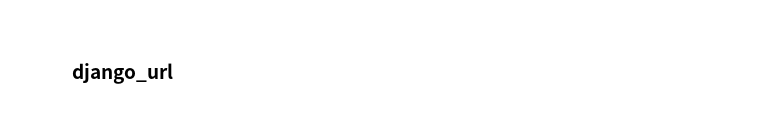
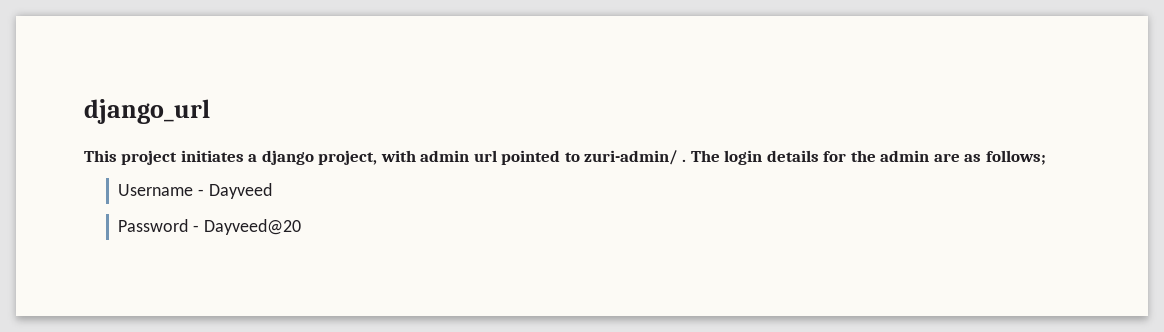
(173, 73) none -> [84,150,1046,165] [118,183,272,199] [118,219,301,235] // This project initiates a django project, with admin url pointed to zuri-admin/ . The login details for the admin are as follows; // Username - Dayveed // Password - Dayveed@20

